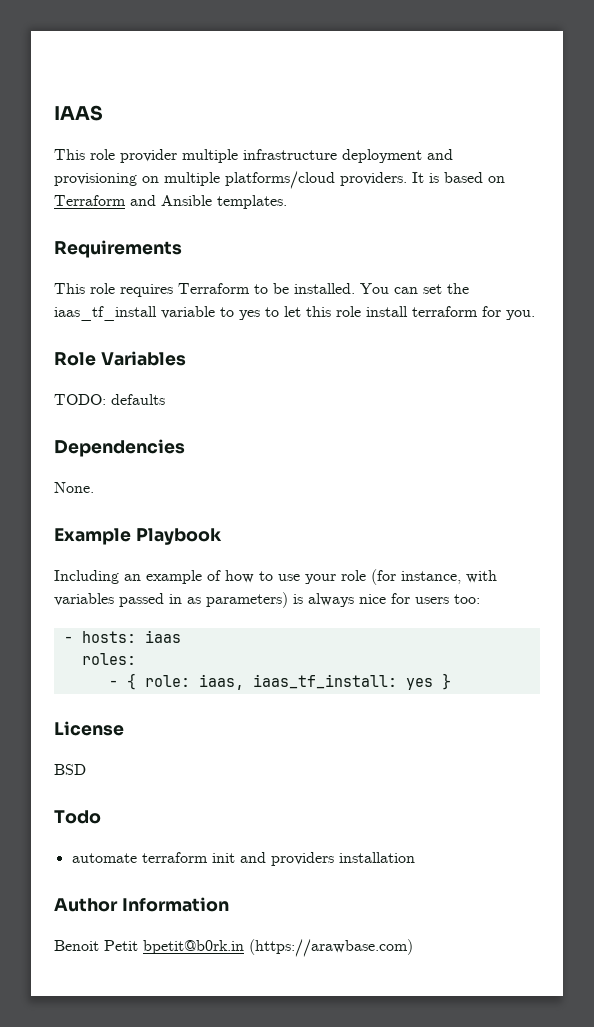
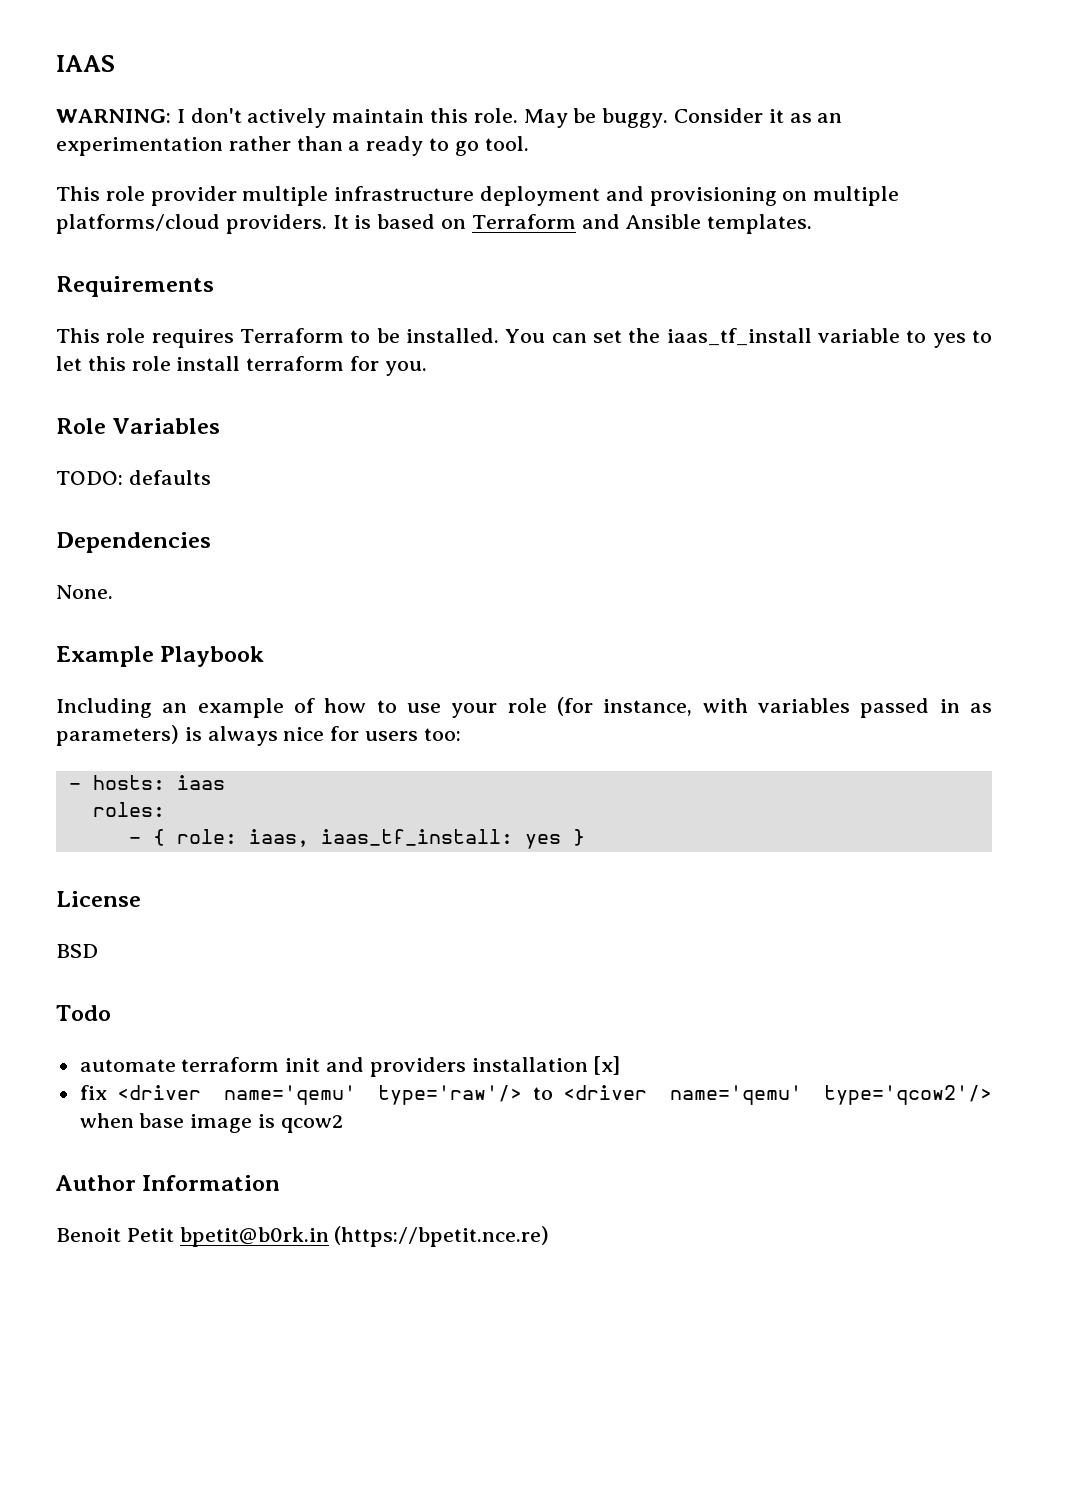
(103, 113) none -> [56,108,843,128] [56,136,529,156] // WARNING: I don't actively maintain this role. May be buggy. Consider it as an experimentation rather than a ready to go tool.
(415, 857) none -> [593,1056,621,1075] [79,1085,993,1105] [79,1113,343,1133] [x] // fix <driver name='qemu' type='raw'/> to <driver name='qemu' type='qcow2'/> when base image is qcow2
[249,939,413,957] (https://arawbase.com) -> [334,1226,550,1247] (https://bpetit.nce.re)

